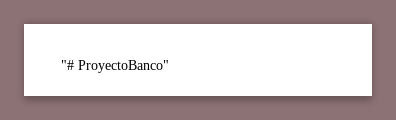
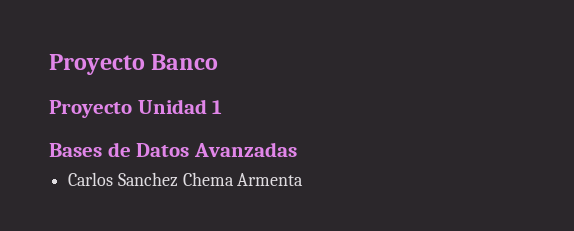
[61,60,169,73] "# ProyectoBanco" -> [49,54,219,75] [49,99,223,118] [49,142,297,157] [68,172,304,187] Proyecto Banco // Proyecto Unidad 1 // Bases de Datos Avanzadas // Carlos Sanchez Chema Armenta

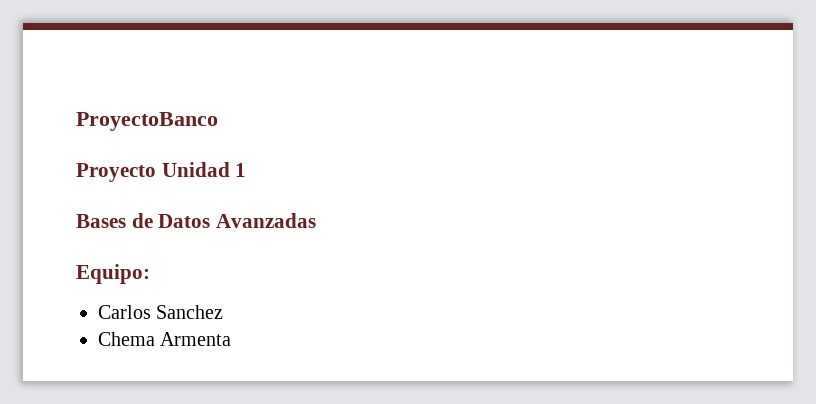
[49,54,219,75] Proyecto Banco -> [76,112,218,131] ProyectoBanco
(297, 149) none -> [76,264,150,284] // Equipo:
(178, 179) none -> (224, 312) //

